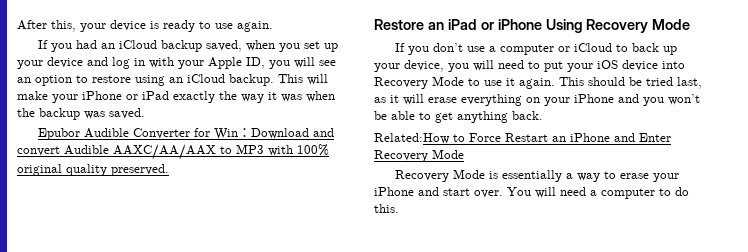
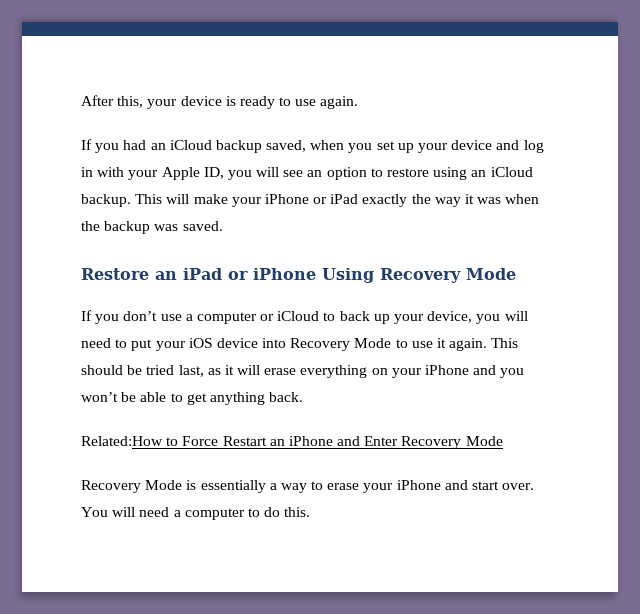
[37,128,334,140] [17,144,329,160] [17,164,169,176] // Epubor Audible Converter for Win：Download and convert Audible AAXC/AA/AAX to MP3 with 100% original quality preserved. -> (223, 226) none

